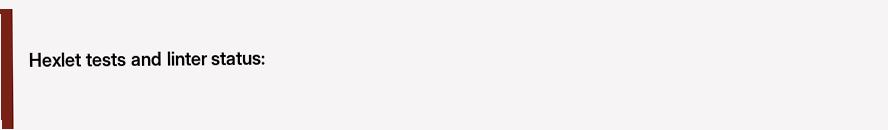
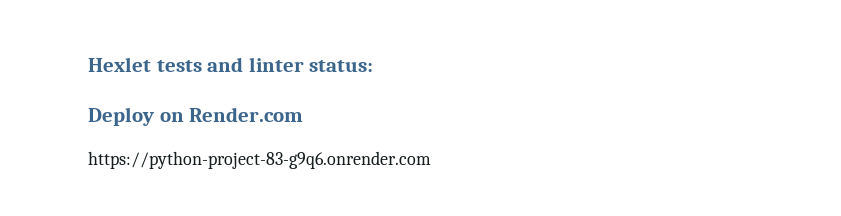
(266, 58) none -> [88,107,304,126] [88,151,431,169] // Deploy on Render.com // https://python-project-83-g9q6.onrender.com

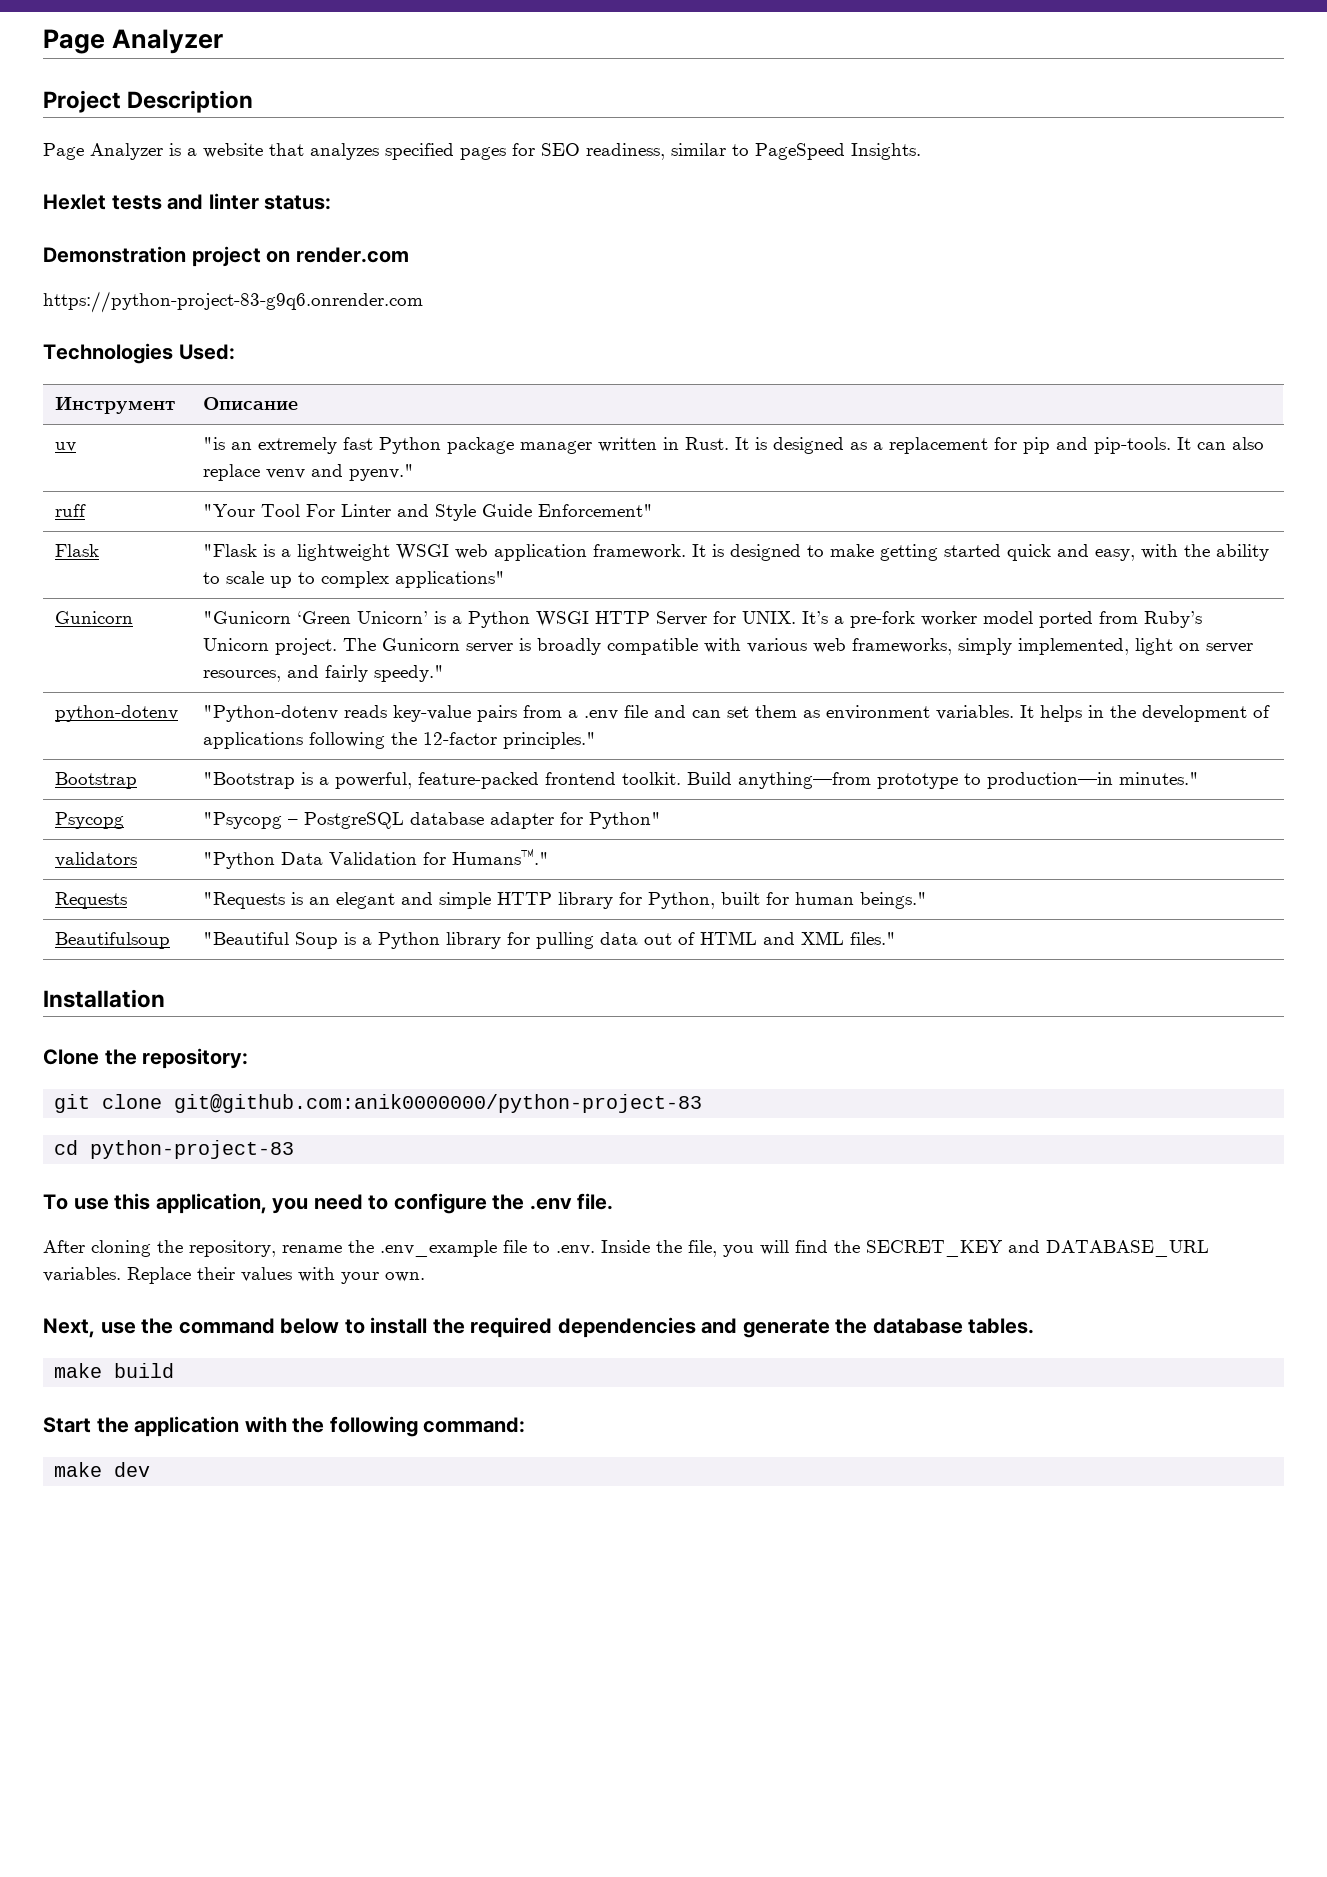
(88, 64) none -> [43,29,224,54] [43,90,254,113] [43,143,921,160] Page Analyzer // Project Description // Page Analyzer is a website that analyzes specified pages for SEO readiness, similar to PageSpeed Insights. //
[88,107,304,126] [88,151,431,169] Deploy on Render.com // https://python-project-83-g9q6.onrender.com -> [43,246,409,267] [43,291,423,313] [43,343,235,364] [55,396,176,414] [203,397,299,410] [55,442,77,452] [203,437,1265,454] [203,464,415,481] [55,504,87,517] [203,504,654,521] [55,544,100,557] [203,544,1270,561] [203,571,506,588] [55,611,134,624] [203,611,1203,628] [203,638,1254,655] [203,665,445,682] [55,705,179,722] [203,705,1271,722] [203,732,597,749] [55,772,138,789] [203,772,1200,789] [55,812,125,829] [203,812,662,829] [55,852,138,867] [203,848,550,869] [55,892,128,909] [203,892,928,909] [55,932,171,949] [203,931,897,949] [43,989,165,1008] [43,1048,249,1069] [54,1094,703,1113] [54,1140,295,1159] [43,1193,614,1214] [43,1240,1209,1257] [43,1267,425,1284] [43,1317,1035,1338] [54,1363,175,1378] [43,1416,526,1437] [54,1462,151,1477] Demonstration project on render.com // https://python-project-83-g9q6.onrender.com // Technologies Used: // Инструмент | Описание // uv | "is an extremely fast Python package manager written in Rust. It is designed as a replacement for pip and pip-tools. It can also replace venv and pyenv." // ruff | "Your Tool For Linter and Style Guide Enforcement" // Flask | "Flask is a lightweight WSGI web application framework. It is designed to make getting started quick and easy, with the ability to scale up to complex applications" // Gunicorn | "Gunicorn ‘Green Unicorn’ is a Python WSGI HTTP Server for UNIX. It’s a pre-fork worker model ported from Ruby’s Unicorn project. The Gunicorn server is broadly compatible with various web frameworks, simply implemented, light on server resources, and fairly speedy." // python-dotenv | "Python-dotenv reads key-value pairs from a .env file and can set them as environment variables. It helps in the development of applications following the 12-factor principles." // Bootstrap | "Bootstrap is a powerful, feature-packed frontend toolkit. Build anything—from prototype to production—in minutes." // Psycopg | "Psycopg – PostgreSQL database adapter for Python" // validators | "Python Data Validation for Humans™." // Requests | "Requests is an elegant and simple HTTP library for Python, built for human beings." // Beautifulsoup | "Beautiful Soup is a Python library for pulling data out of HTML and XML files." // Installation // Clone the repository: // git clone git@github.com:anik0000000/python-project-83 // cd python-project-83 // To use this application, you need to configure the .env file. // After cloning the repository, rename the .env_example file to .env. Inside the file, you will find the SECRET_KEY and DATABASE_URL variables. Replace their values with your own. // Next, use the command below to install the required dependencies and generate the database tables. // make build // Start the application with the following command: // make dev

